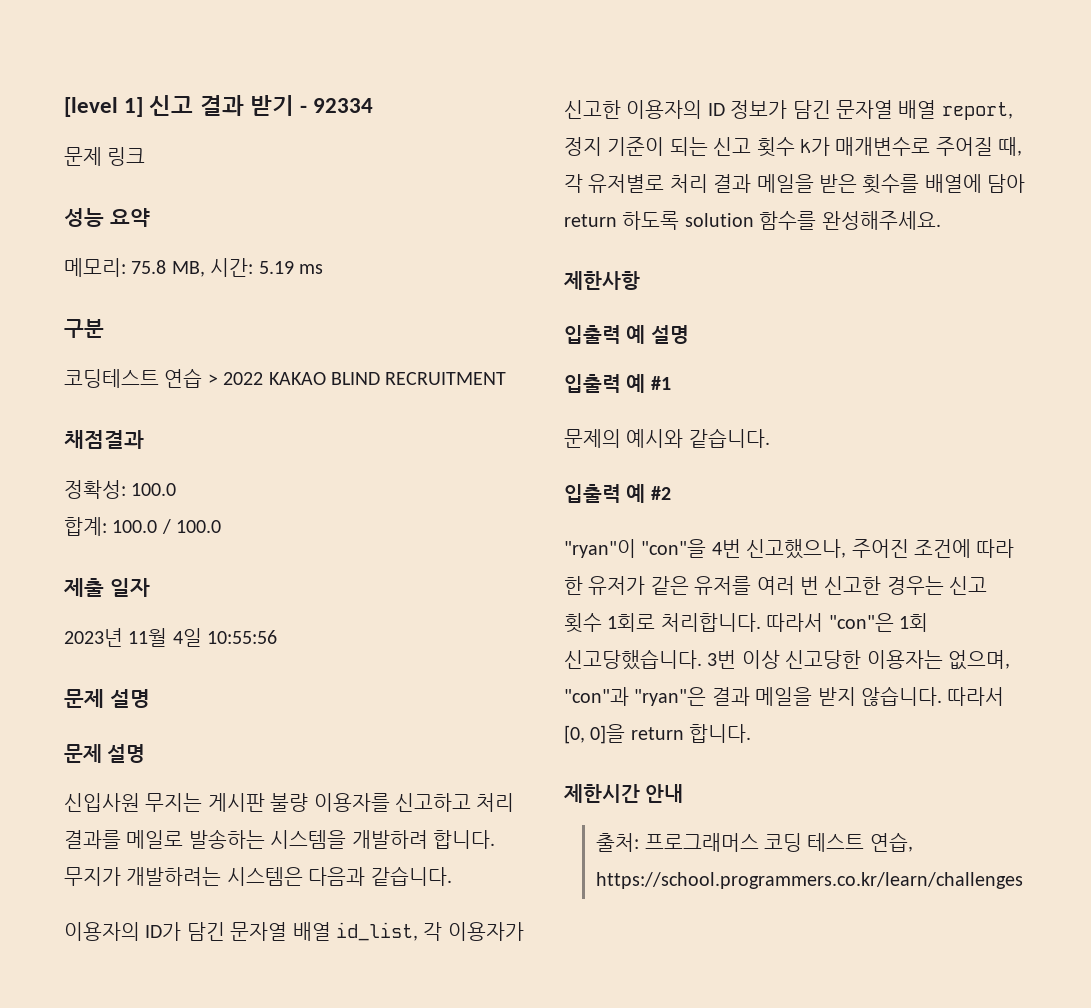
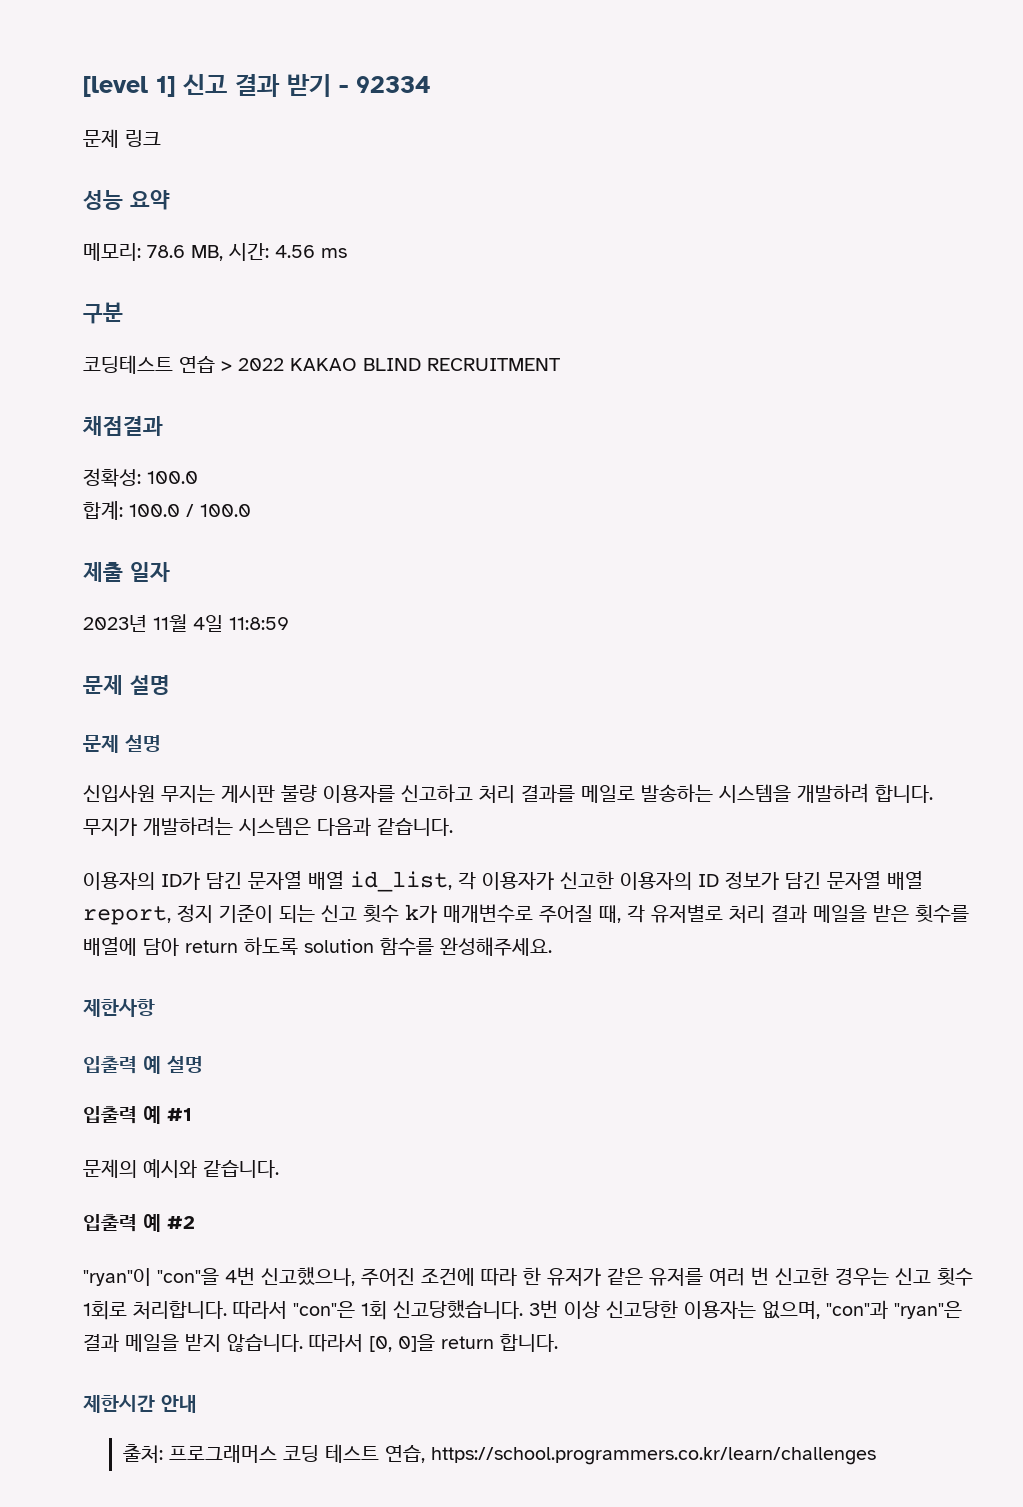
[131,260,167,274] 75.8 -> [147,245,185,258] 78.6
[258,261,294,274] 5.19 -> [275,245,315,258] 4.56
[207,630,278,644] 10:55:56 -> [229,617,289,630] 11:8:59

